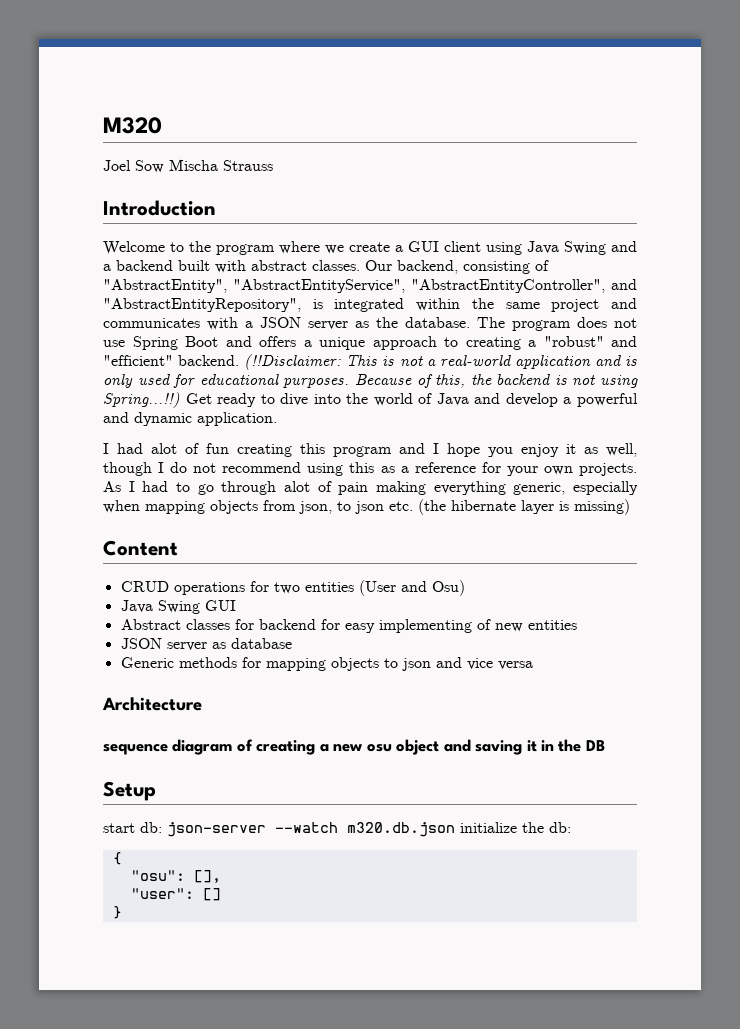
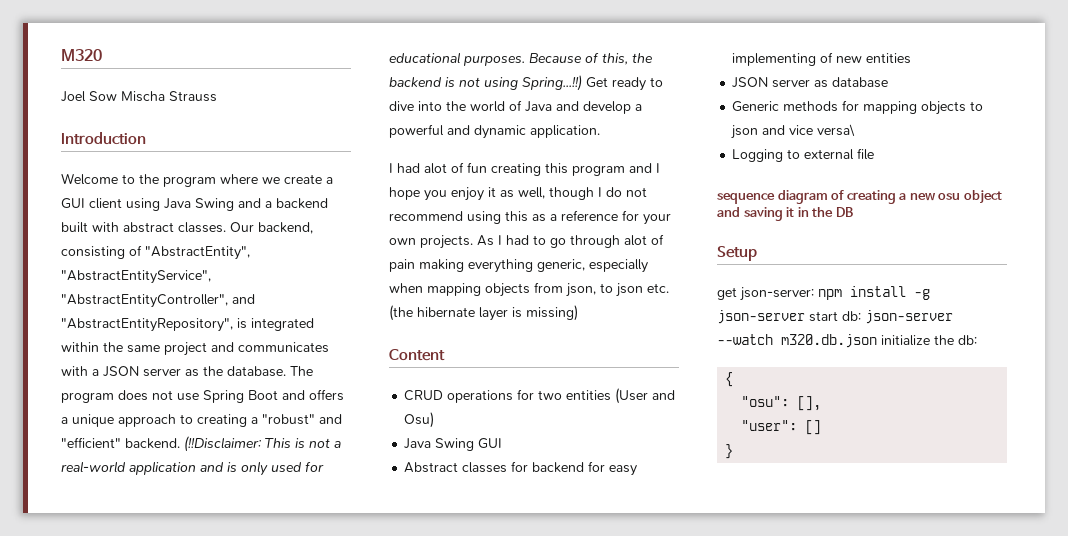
[497,661,533,670] [102,697,202,711] versa // Architecture -> [817,124,856,137] [732,148,875,162] versa\ // Logging to external file
(156, 791) none -> [717,286,930,301] [717,310,805,324] get json-server: npm install -g json-server

